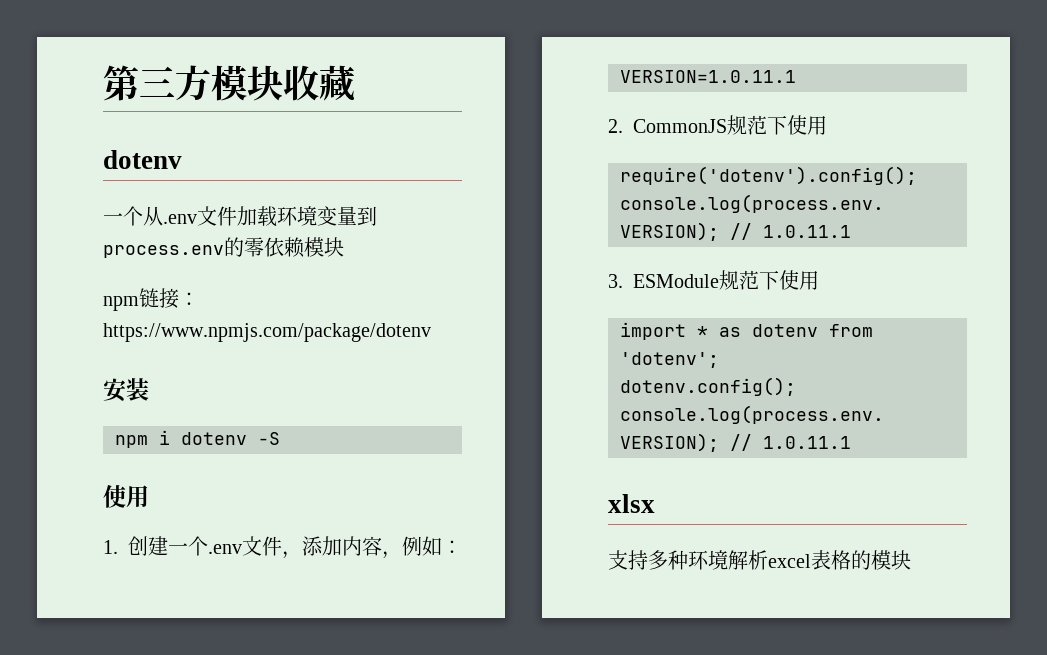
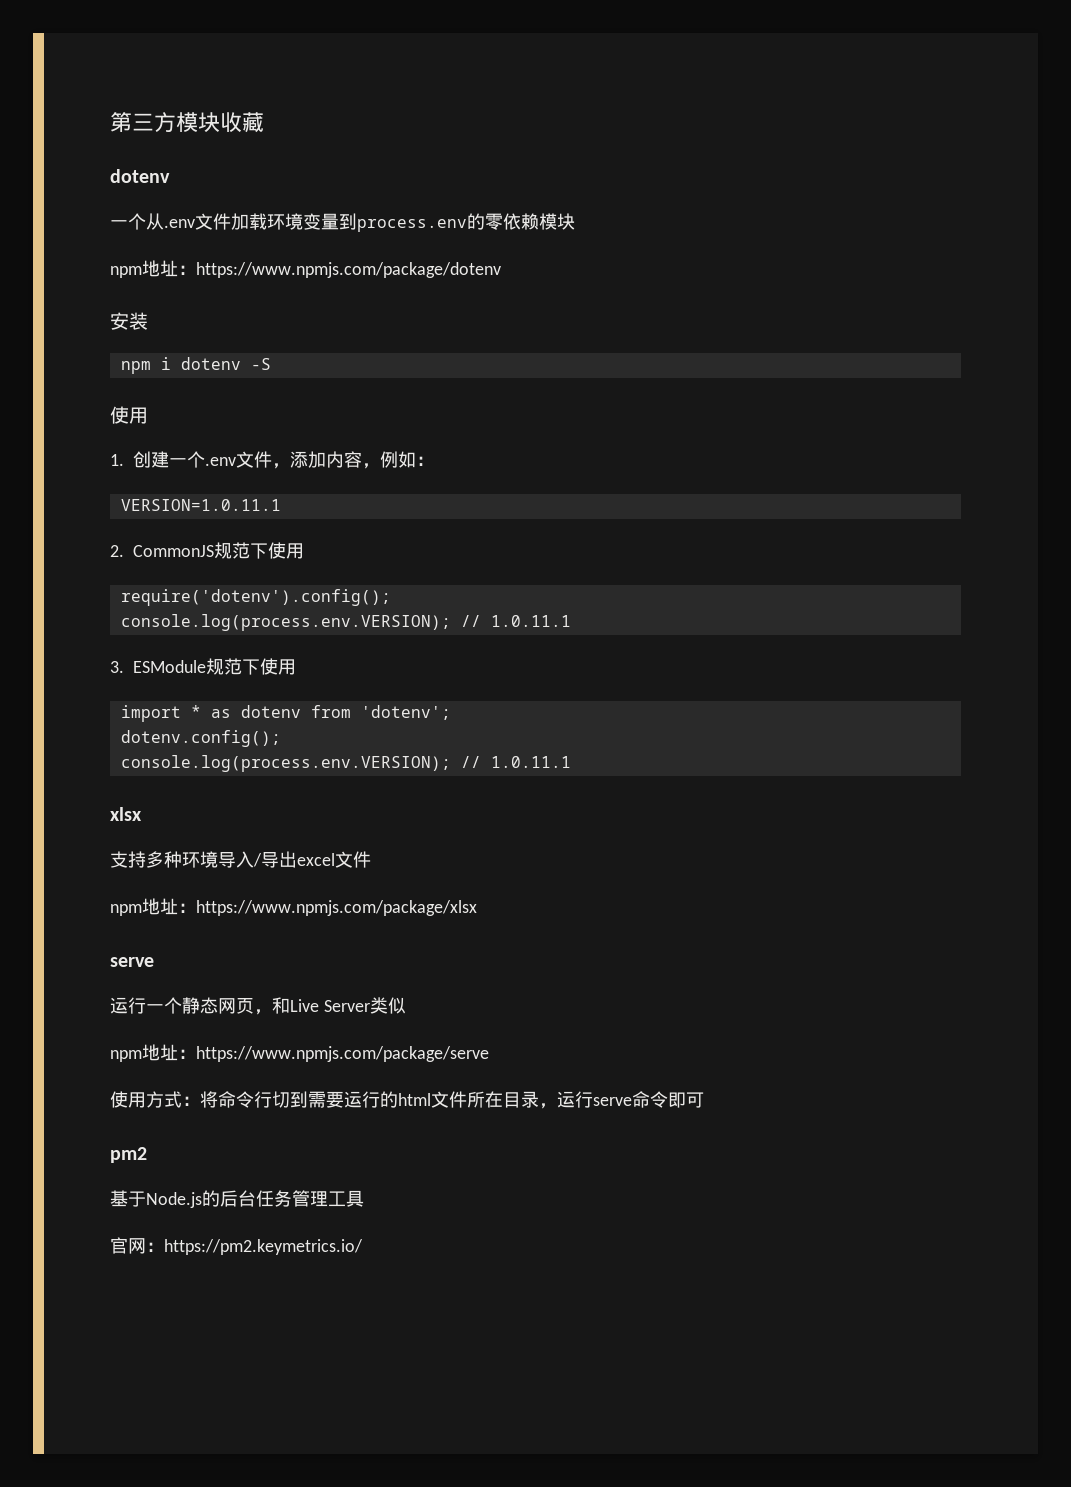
[139,288,179,309] 链接 -> [142,260,178,277] 地址
[728,550,911,570] 解析excel表格的模块 -> [218,851,371,868] [110,898,477,916] [110,957,154,967] [110,997,406,1015] [110,1044,489,1062] [110,1091,704,1109] [110,1147,147,1163] [110,1190,364,1208] [110,1237,363,1255] 导入/导出excel文件 // npm地址：https://www.npmjs.com/package/xlsx // serve // 运行一个静态网页，和Live Server类似 // npm地址：https://www.npmjs.com/package/serve // 使用方式：将命令行切到需要运行的html文件所在目录，运行serve命令即可 // pm2 // 基于Node.js的后台任务管理工具 // 官网：https://pm2.keymetrics.io/

